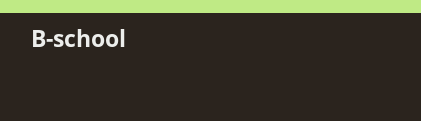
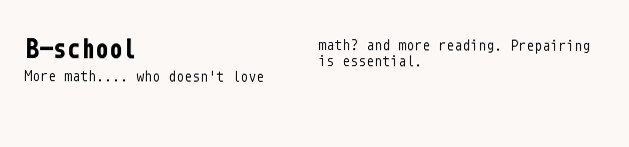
(126, 38) none -> [23,70,265,82] [318,39,591,54] [318,55,423,67] // More math.... who doesn't love math? and more reading. Prepairing is essential.

